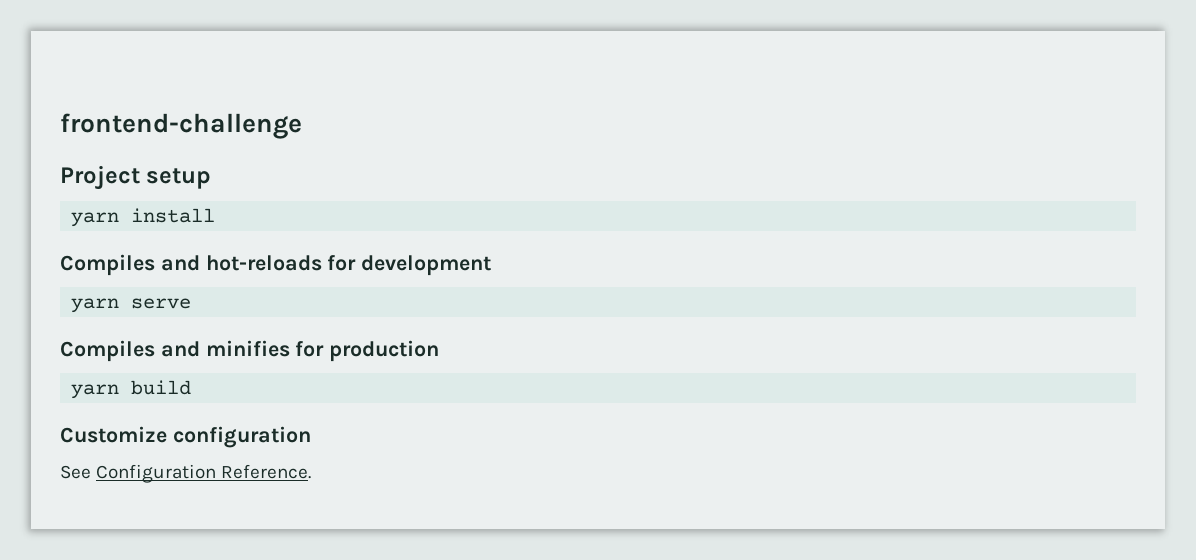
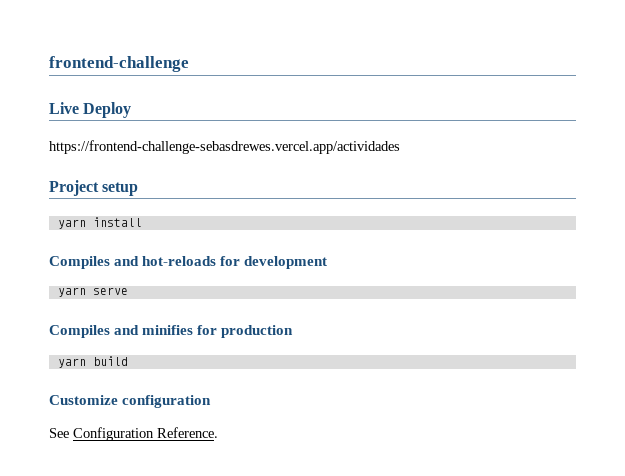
(302, 126) none -> [49,102,132,118] [49,140,400,154] // Live Deploy // https://frontend-challenge-sebasdrewes.vercel.app/actividades

